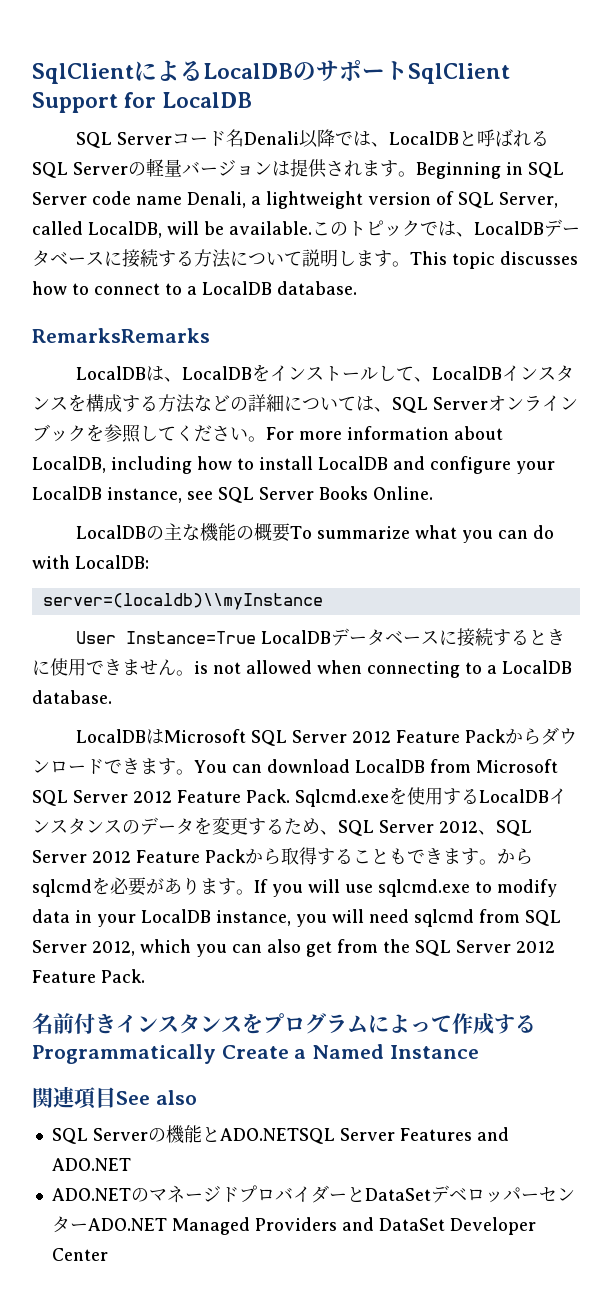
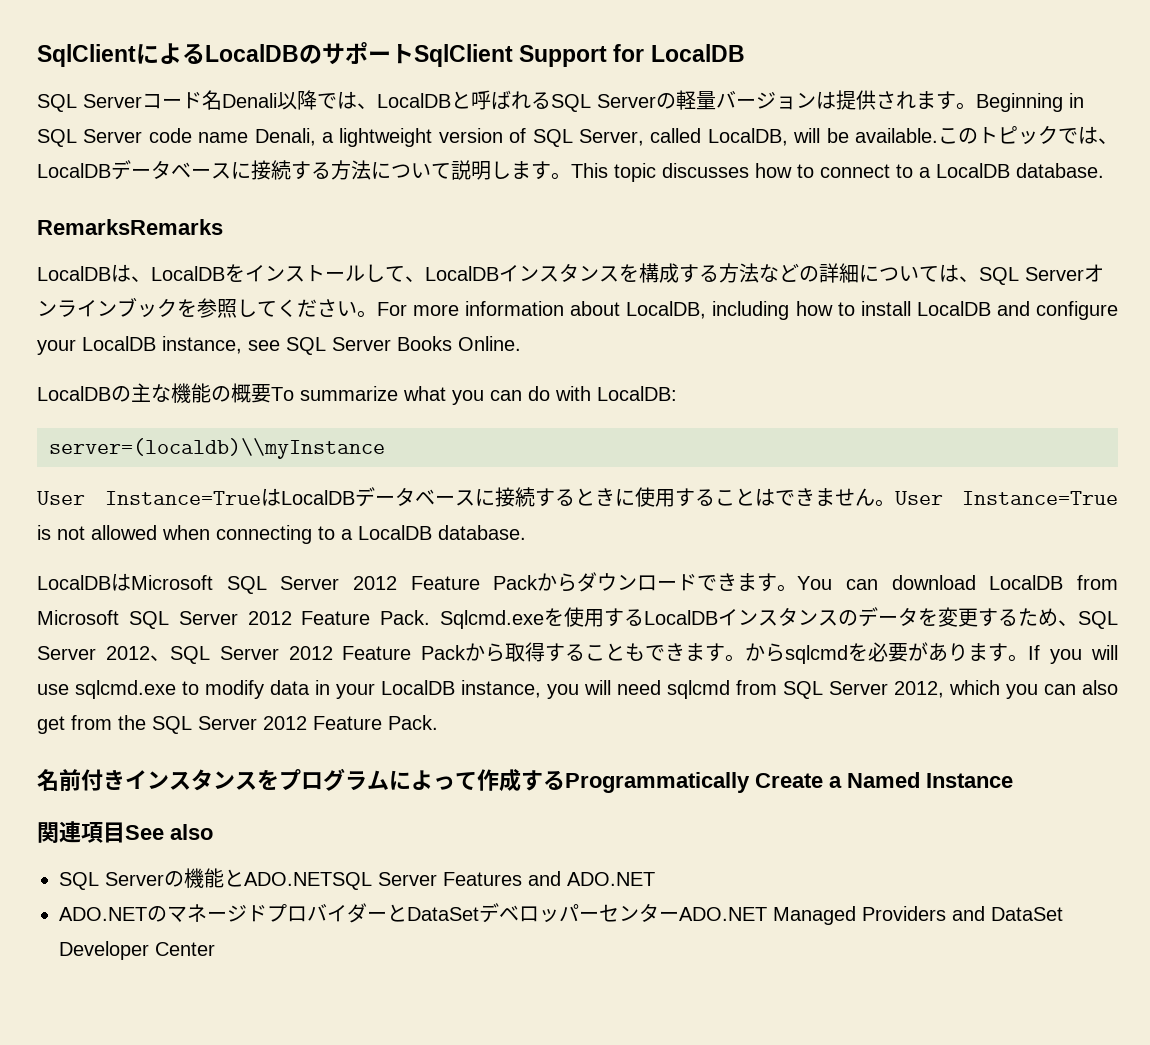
(256, 637) none -> [260,488,281,506] は
(86, 667) none -> [674,488,775,507] することは
(194, 673) none -> [894,491,1118,505] User Instance=True

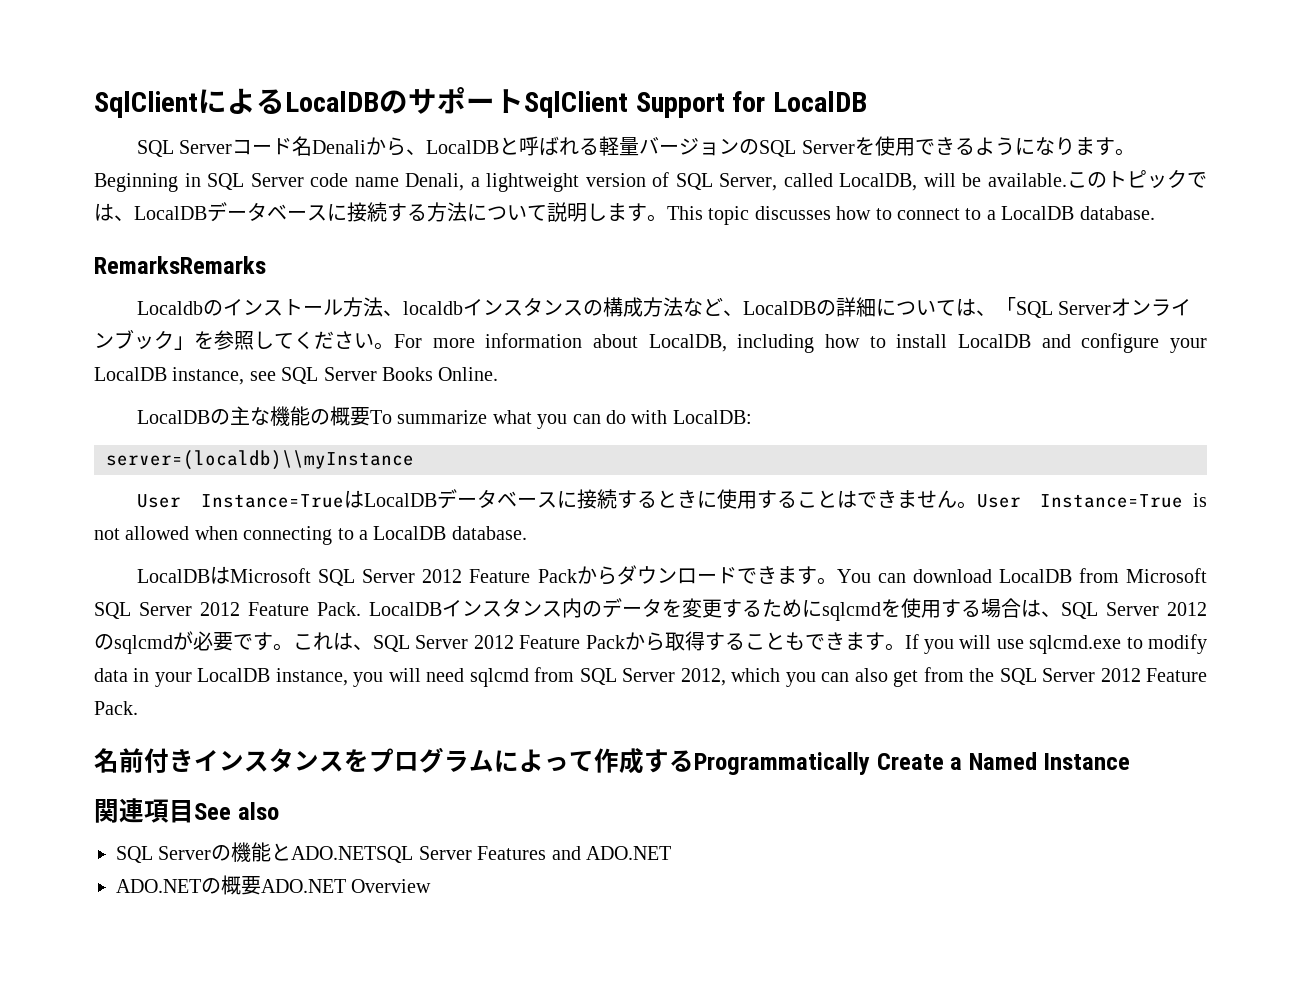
[277,90,357,110] 以降では -> [366,137,407,156] から
[551,93,676,112] SQL Serverの -> (600, 146) none
[816,90,916,110] は提供され -> [739,136,1075,157] のSQL Serverを使用できるようになり
[37,264,245,282] LocalDBは、LocalDBを -> [137,300,224,316] Localdbの
[365,263,719,283] して、LocalDBインスタンスを構成する -> [343,297,644,317] 方法、localdbインスタンスの構成
(799, 272) none -> [723,301,817,316] 、LocalDB
(979, 279) none -> [996,297,1017,315] 「
(177, 307) none -> [174,336,194,350] 」
[439,607,838,629] Sqlcmd.exeを使用するLocalDBインスタンス -> [369,598,582,618] LocalDBインスタンス内
[1058,611,1118,629] [37,646,150,660] 、SQL Server 2012 -> [802,598,1207,621] [94,631,353,654] にsqlcmdを使用する場合は、SQL Server 2012のsqlcmdが必要です。これは
[745,642,1029,664] からsqlcmdを必要があります。 -> (905, 647) none
[167,903,1063,925] [59,941,215,960] マネージドプロバイダーとDataSetデベロッパーセンターADO.NET Managed Providers and DataSet Developer Center -> [221,875,432,895] 概要ADO.NET Overview

